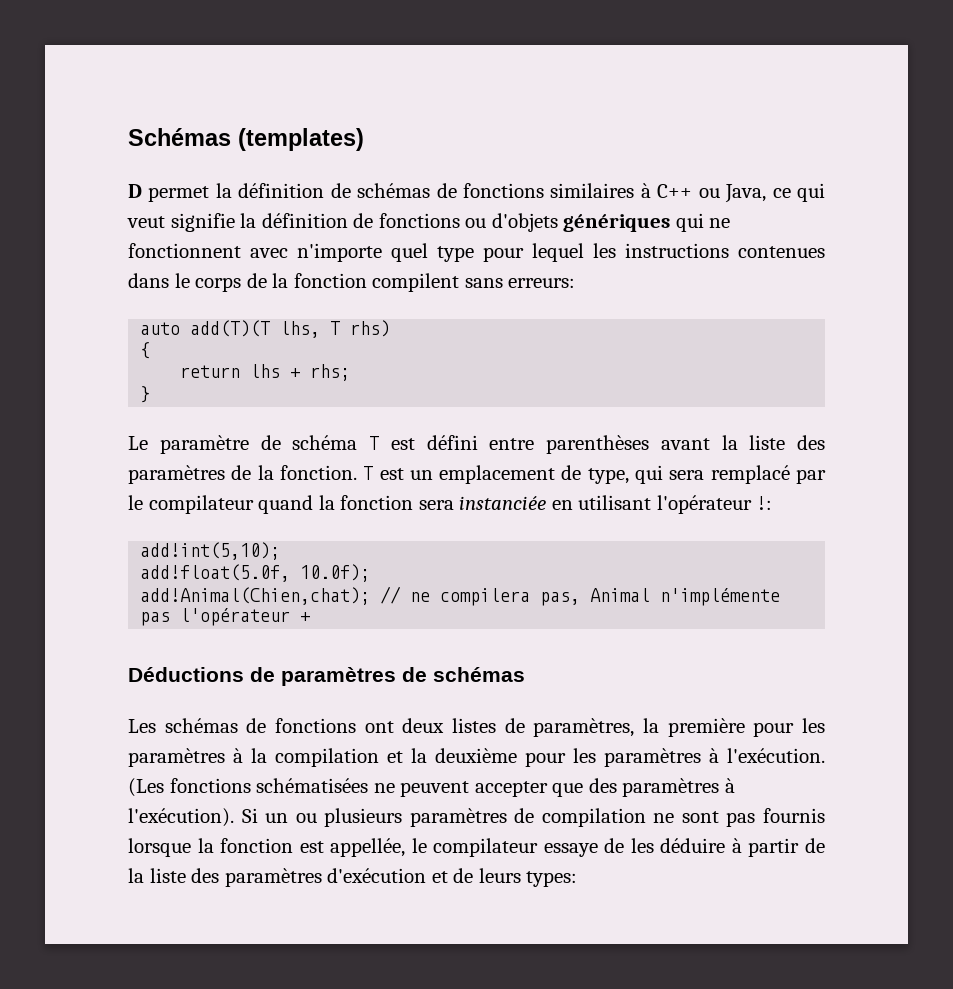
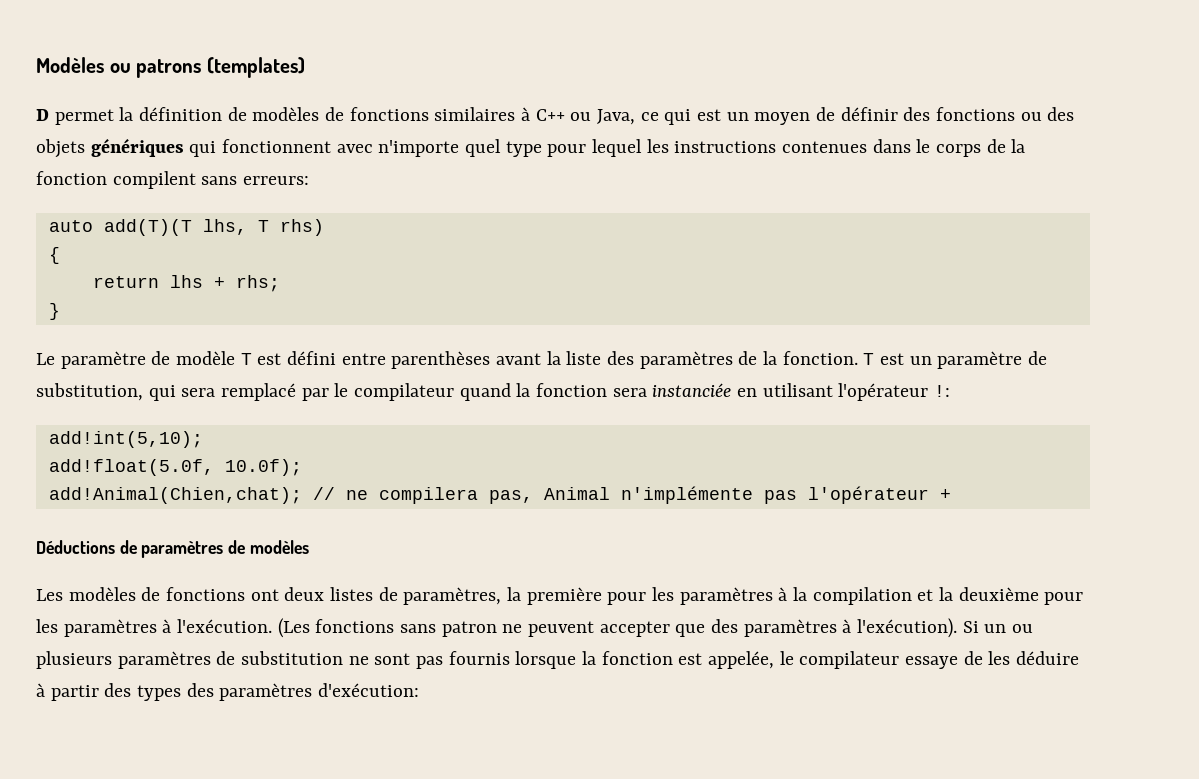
[128,128,231,146] Schémas -> [36,57,202,78] Modèles ou patrons
[357,183,431,198] schémas -> [252,107,320,121] modèles
[127,213,558,232] veut signifie la définition de fonctions ou d'objets -> [697,107,1075,125] [36,139,85,158] est un moyen de définir des fonctions ou des objets
[709,218,731,228] ne -> (217, 149) none
[292,435,358,450] schéma -> [176,351,236,365] modèle
[439,465,629,484] emplacement de type, -> [937,351,1048,369] [36,383,143,401] paramètre de substitution,
[433,667,525,682] schémas -> [249,540,309,554] modèles
[164,718,238,733] schémas -> [68,587,136,601] modèles
[256,778,369,793] schématisées -> [400,621,497,637] sans patron
[541,808,646,827] compilation -> [241,651,344,665] substitution
[330,838,406,857] appellée, -> [708,651,775,669] appelée,
[805,838,826,853] [128,868,578,887] de la liste des paramètres d'exécution et de leurs types: -> [104,683,420,701] des types des paramètres d'exécution:

